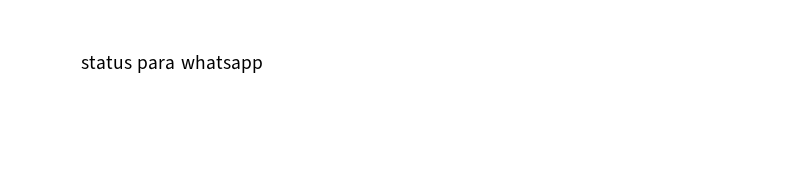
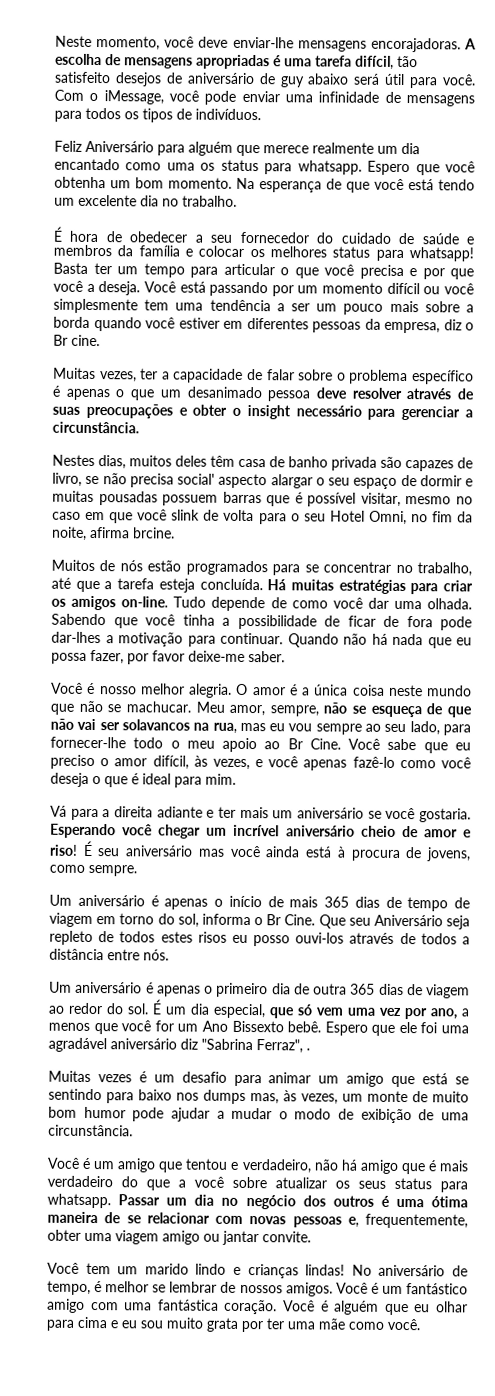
[81,55,263,73] status para whatsapp -> [55,35,476,53] [55,53,418,70] [54,71,476,89] [54,89,475,107] [54,107,261,123] [54,140,420,157] [54,158,476,176] [54,176,475,193] [54,194,237,207] [53,226,474,245] [53,244,474,262] [53,262,474,280] [53,280,474,297] [53,298,474,315] [53,316,474,334] [53,334,100,347] [53,367,474,385] [52,385,475,402] [52,403,473,421] [52,421,139,434] [52,454,473,472] [52,472,473,489] [52,490,473,507] [52,509,473,526] [52,526,175,541] [51,559,473,577] [51,577,473,595] [51,595,473,612] [51,613,472,631] [51,631,472,649] [51,649,285,665] [51,682,472,698] [50,700,472,718] [50,718,472,736] [50,736,471,754] [50,754,472,771] [50,772,236,788] [50,805,472,823] [50,823,472,839] [49,840,472,862] [49,864,137,877] [49,894,470,912] [49,912,470,930] [49,930,471,947] [49,948,169,961] [49,981,470,999] [48,999,469,1020] [48,1020,469,1036] [48,1037,310,1054] [48,1070,470,1088] [48,1088,469,1105] [48,1106,469,1124] [48,1124,133,1137] [47,1157,470,1175] [47,1175,468,1193] [47,1193,469,1210] [47,1211,468,1229] [47,1229,311,1246] [47,1262,469,1279] [47,1280,468,1297] [47,1298,469,1316] [46,1316,420,1333] Neste momento, você deve enviar-lhe mensagens encorajadoras. A escolha de mensagens apropriadas é uma tarefa difícil, tão satisfeito desejos de aniversário de guy abaixo será útil para você. Com o iMessage, você pode enviar uma infinidade de mensagens para todos os tipos de indivíduos. // Feliz Aniversário para alguém que merece realmente um dia encantado como uma os status para whatsapp. Espero que você obtenha um bom momento. Na esperança de que você está tendo um excelente dia no trabalho. // É hora de obedecer a seu fornecedor do cuidado de saúde e membros da família e colocar os melhores status para whatsapp! Basta ter um tempo para articular o que você precisa e por que você a deseja. Você está passando por um momento difícil ou você simplesmente tem uma tendência a ser um pouco mais sobre a borda quando você estiver em diferentes pessoas da empresa, diz o Br cine. // Muitas vezes, ter a capacidade de falar sobre o problema específico é apenas o que um desanimado pessoa deve resolver através de suas preocupações e obter o insight necessário para gerenciar a circunstância. // Nestes dias, muitos deles têm casa de banho privada são capazes de livro, se não precisa social' aspecto alargar o seu espaço de dormir e muitas pousadas possuem barras que é possível visitar, mesmo no caso em que você slink de volta para o seu Hotel Omni, no fim da noite, afirma brcine. // Muitos de nós estão programados para se concentrar no trabalho, até que a tarefa esteja concluída. Há muitas estratégias para criar os amigos on-line. Tudo depende de como você dar uma olhada. Sabendo que você tinha a possibilidade de ficar de fora pode dar-lhes a motivação para continuar. Quando não há nada que eu possa fazer, por favor deixe-me saber. // Você é nosso melhor alegria. O amor é a única coisa neste mundo que não se machucar. Meu amor, sempre, não se esqueça de que não vai ser solavancos na rua, mas eu vou sempre ao seu lado, para fornecer-lhe todo o meu apoio ao Br Cine. Você sabe que eu preciso o amor difícil, às vezes, e você apenas fazê-lo como você deseja o que é ideal para mim. // Vá para a direita adiante e ter mais um aniversário se você gostaria. Esperando você chegar um incrível aniversário cheio de amor e riso! É seu aniversário mas você ainda está à procura de jovens, como sempre. // Um aniversário é apenas o início de mais 365 dias de tempo de viagem em torno do sol, informa o Br Cine. Que seu Aniversário seja repleto de todos estes risos eu posso ouvi-los através de todos a distância entre nós. // Um aniversário é apenas o primeiro dia de outra 365 dias de viagem ao redor do sol. É um dia especial, que só vem uma vez por ano, a menos que você for um Ano Bissexto bebê. Espero que ele foi uma agradável aniversário diz "Sabrina Ferraz", . // Muitas vezes é um desafio para animar um amigo que está se sentindo para baixo nos dumps mas, às vezes, um monte de muito bom humor pode ajudar a mudar o modo de exibição de uma circunstância. // Você é um amigo que tentou e verdadeiro, não há amigo que é mais verdadeiro do que a você sobre atualizar os seus status para whatsapp. Passar um dia no negócio dos outros é uma ótima maneira de se relacionar com novas pessoas e, frequentemente, obter uma viagem amigo ou jantar convite. // Você tem um marido lindo e crianças lindas! No aniversário de tempo, é melhor se lembrar de nossos amigos. Você é um fantástico amigo com uma fantástica coração. Você é alguém que eu olhar para cima e eu sou muito grata por ter uma mãe como você.

